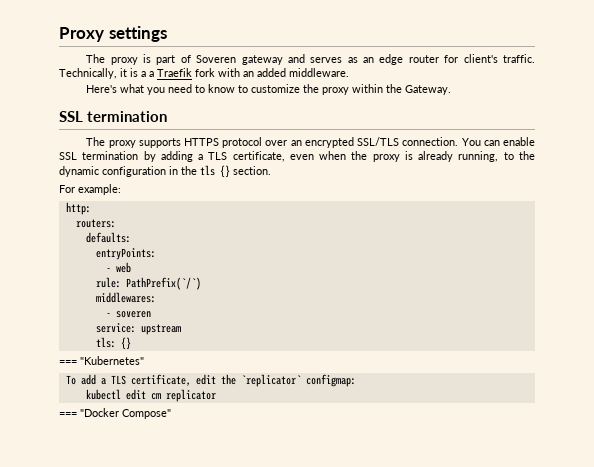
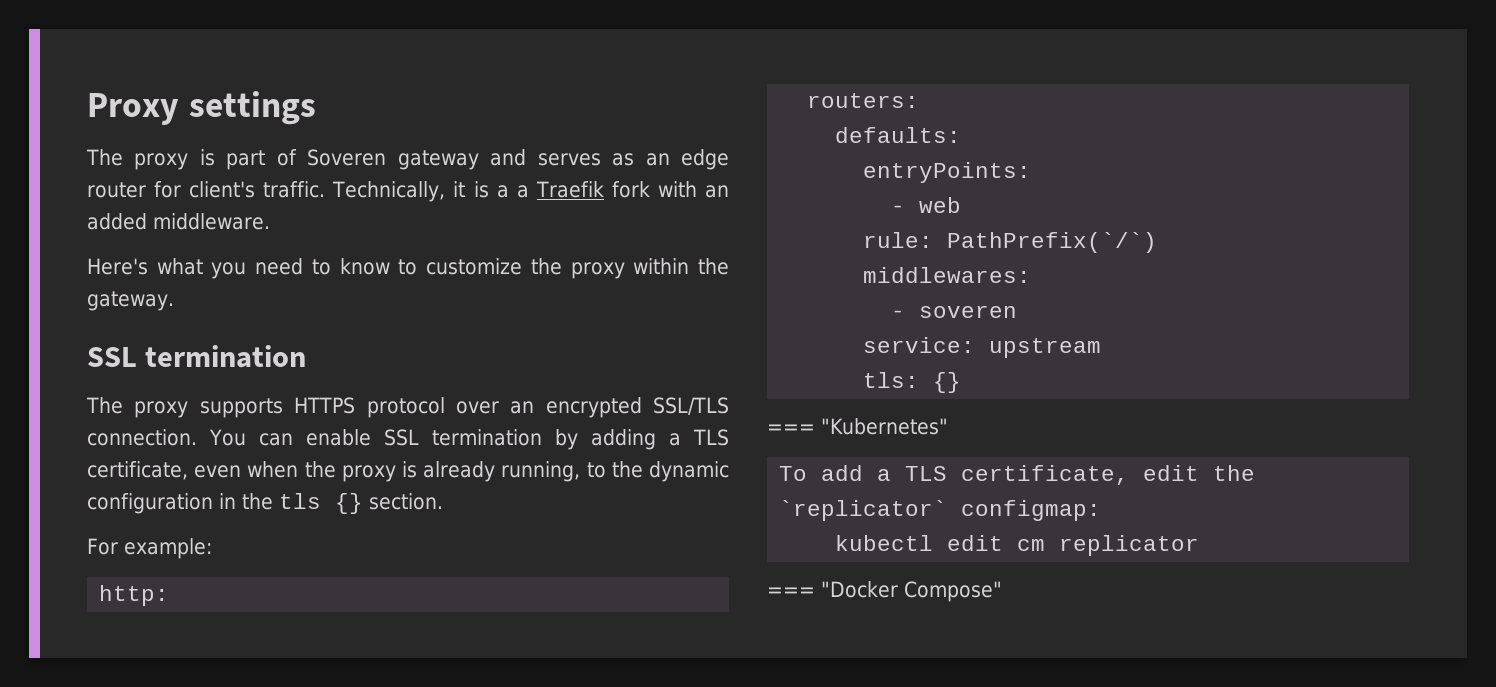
[405,85,452,95] Gateway. -> [87,291,174,311] gateway.

